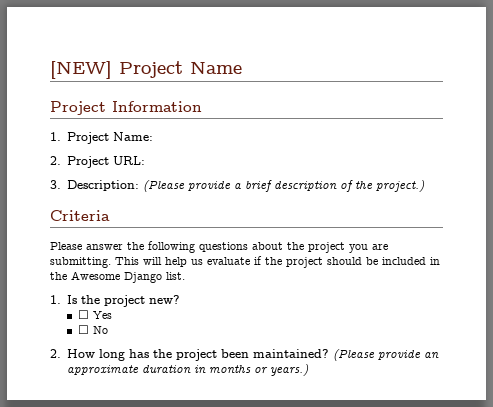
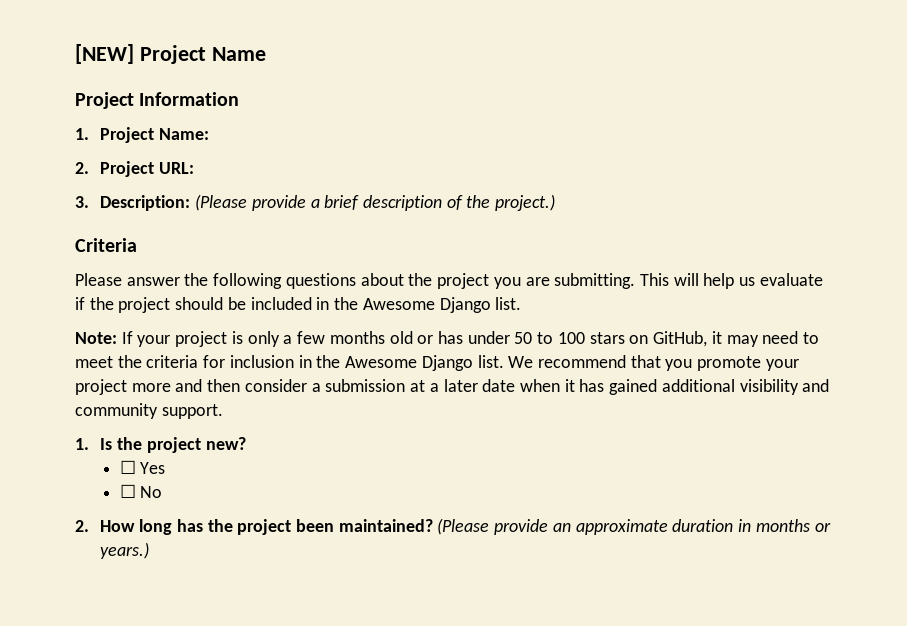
(185, 276) none -> [75,331,819,347] [75,355,799,371] [75,379,830,395] [75,403,223,419] // Note: If your project is only a few months old or has under 50 to 100 stars on GitHub, it may need to meet the criteria for inclusion in the Awesome Django list. We recommend that you promote your project more and then consider a submission at a later date when it has gained additional visibility and community support.

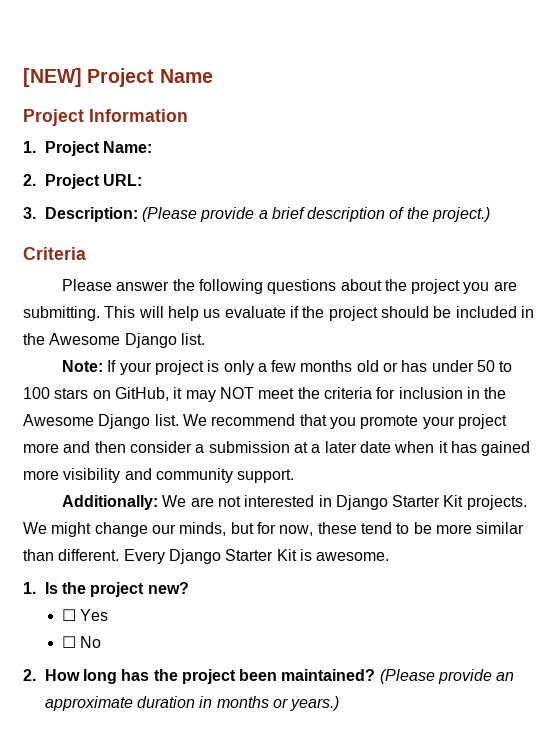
[762,331,819,344] need to -> [219,387,254,399] NOT
[661,379,735,392] additional -> [23,470,59,480] more
(223, 411) none -> [61,495,527,510] [23,522,525,537] [23,549,390,564] // Additionally: We are not interested in Django Starter Kit projects. We might change our minds, but for now, these tend to be more similar than different. Every Django Starter Kit is awesome.

